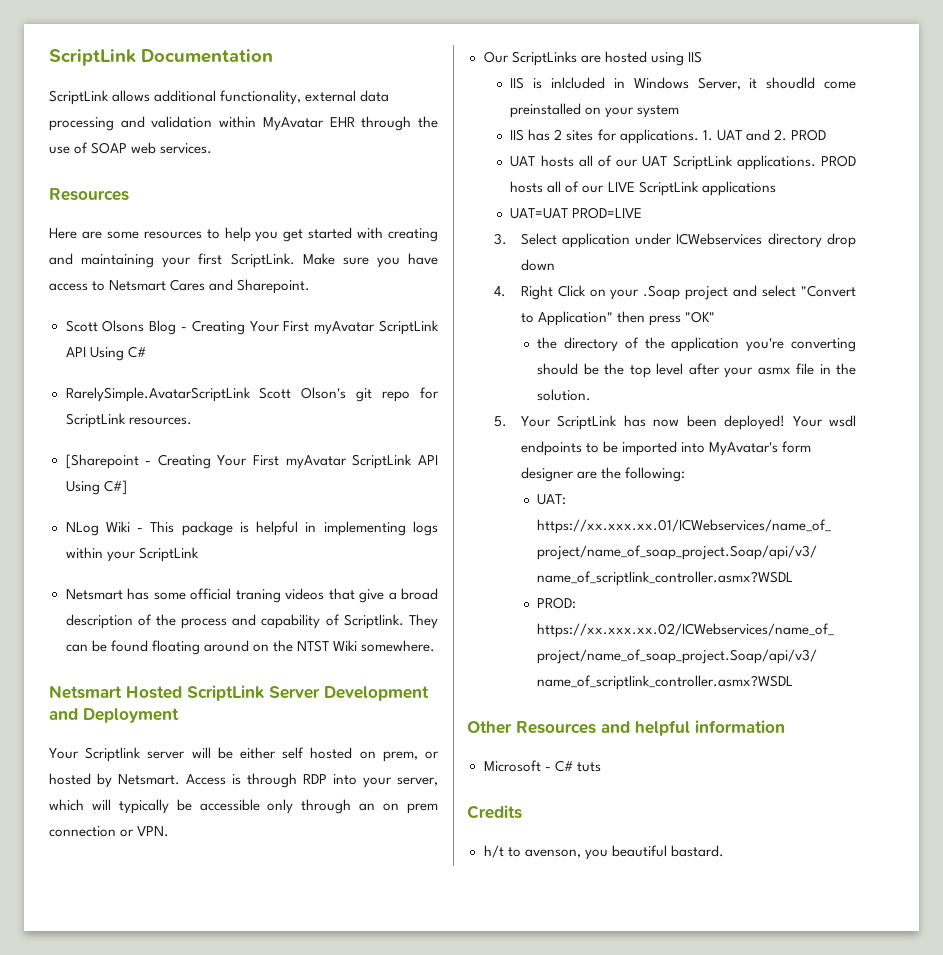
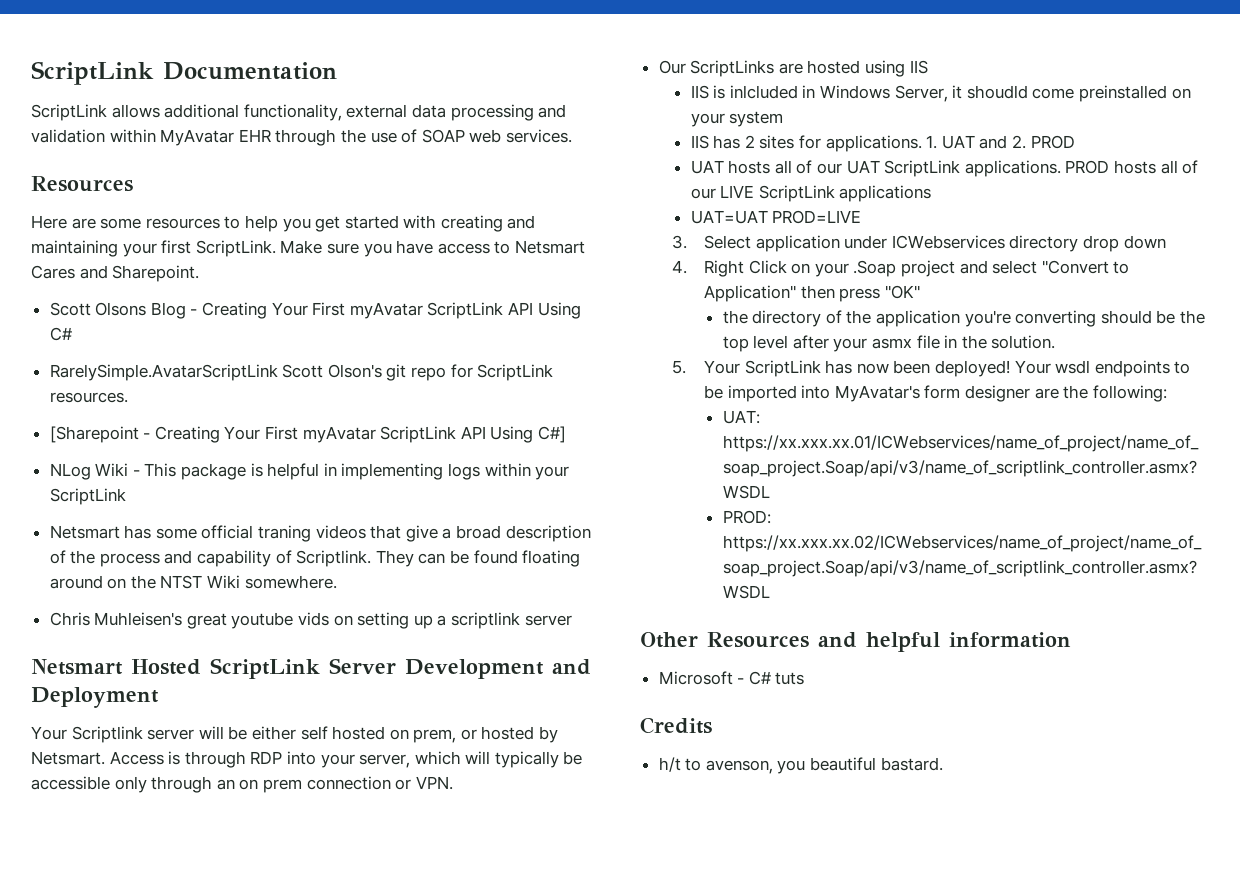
(435, 646) none -> [49,612,572,629] // Chris Muhleisen's great youtube vids on setting up a scriptlink server

